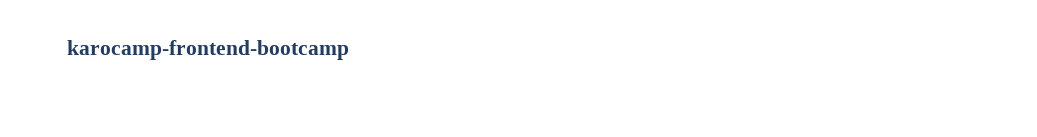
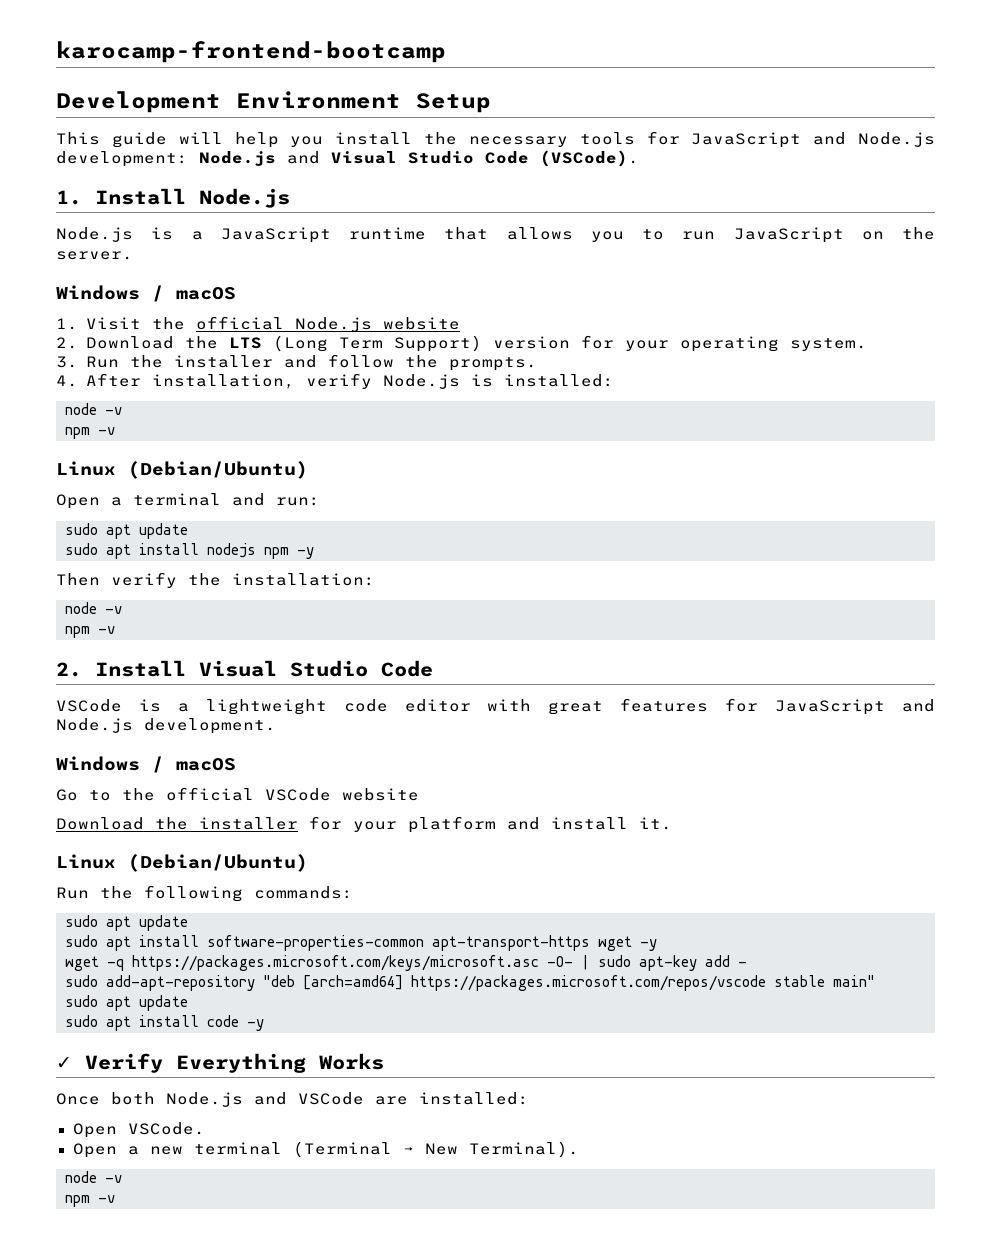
(349, 50) none -> [56,91,491,113] [56,131,936,148] [56,150,639,167] [56,188,290,208] [56,227,935,243] [56,251,133,260] [56,285,236,302] [56,316,460,332] [56,335,867,352] [56,354,537,371] [56,373,614,389] [65,403,122,415] [65,427,115,439] [56,461,308,479] [56,493,320,509] [65,523,188,539] [65,543,314,559] [56,572,375,588] [65,602,122,614] [65,626,115,638] [56,660,433,677] [56,698,935,715] [56,718,276,734] [56,756,236,773] [56,787,419,801] [56,816,672,833] [56,854,308,872] [56,885,353,902] [65,915,188,931] [65,935,657,951] [65,955,747,971] [65,975,875,991] [65,995,188,1011] [65,1015,264,1031] [56,1053,384,1073] [56,1092,529,1107] [72,1122,205,1138] [72,1141,579,1158] [65,1171,122,1183] [65,1195,115,1207] // Development Environment Setup // This guide will help you install the necessary tools for JavaScript and Node.js development: Node.js and Visual Studio Code (VSCode). // 1. Install Node.js // Node.js is a JavaScript runtime that allows you to run JavaScript on the server. // Windows / macOS // 1. Visit the official Node.js website // 2. Download the LTS (Long Term Support) version for your operating system. // 3. Run the installer and follow the prompts. // 4. After installation, verify Node.js is installed: // node -v // npm -v // Linux (Debian/Ubuntu) // Open a terminal and run: // sudo apt update // sudo apt install nodejs npm -y // Then verify the installation: // node -v // npm -v // 2. Install Visual Studio Code // VSCode is a lightweight code editor with great features for JavaScript and Node.js development. // Windows / macOS // Go to the official VSCode website // Download the installer for your platform and install it. // Linux (Debian/Ubuntu) // Run the following commands: // sudo apt update // sudo apt install software-properties-common apt-transport-https wget -y // wget -q https://packages.microsoft.com/keys/microsoft.asc -O- | sudo apt-key add - // sudo add-apt-repository "deb [arch=amd64] https://packages.microsoft.com/repos/vscode stable main" // sudo apt update // sudo apt install code -y // ✓ Verify Everything Works // Once both Node.js and VSCode are installed: // Open VSCode. // Open a new terminal (Terminal → New Terminal). // node -v // npm -v

